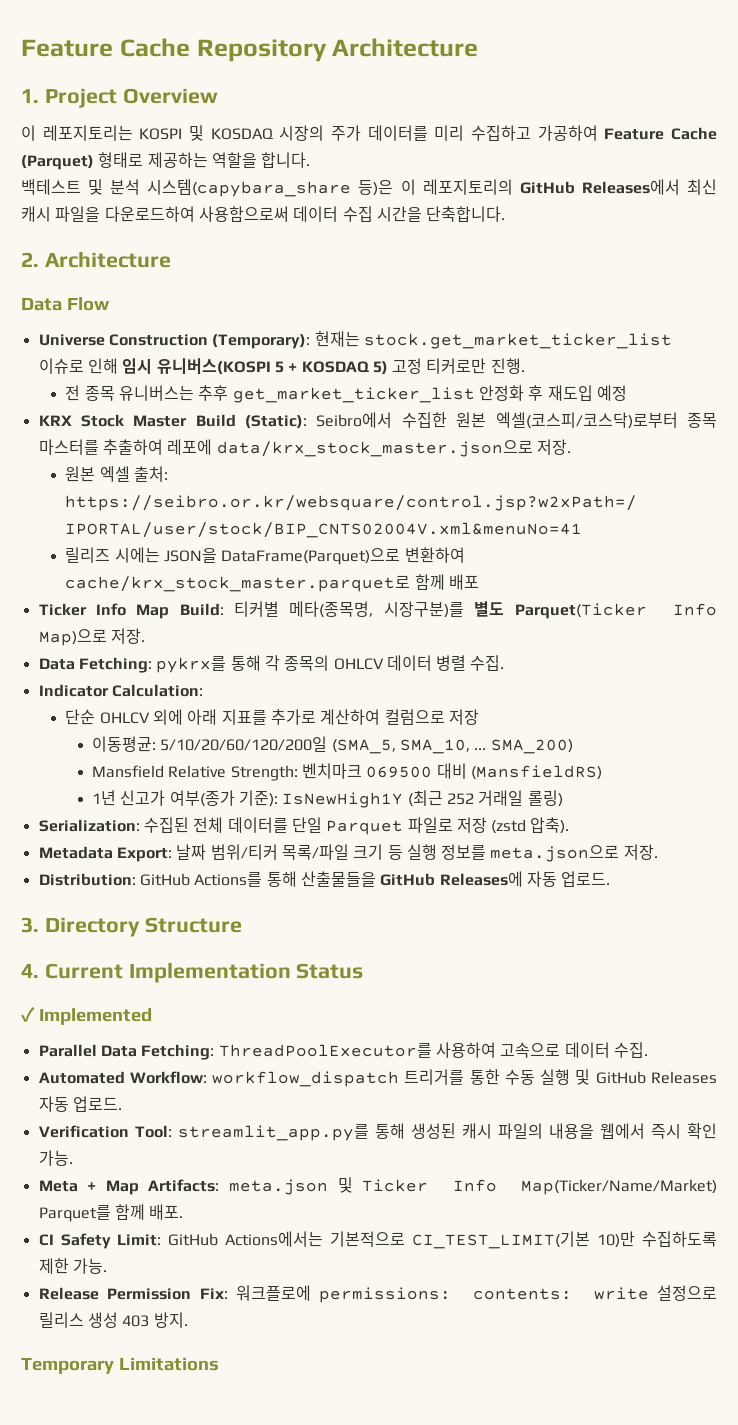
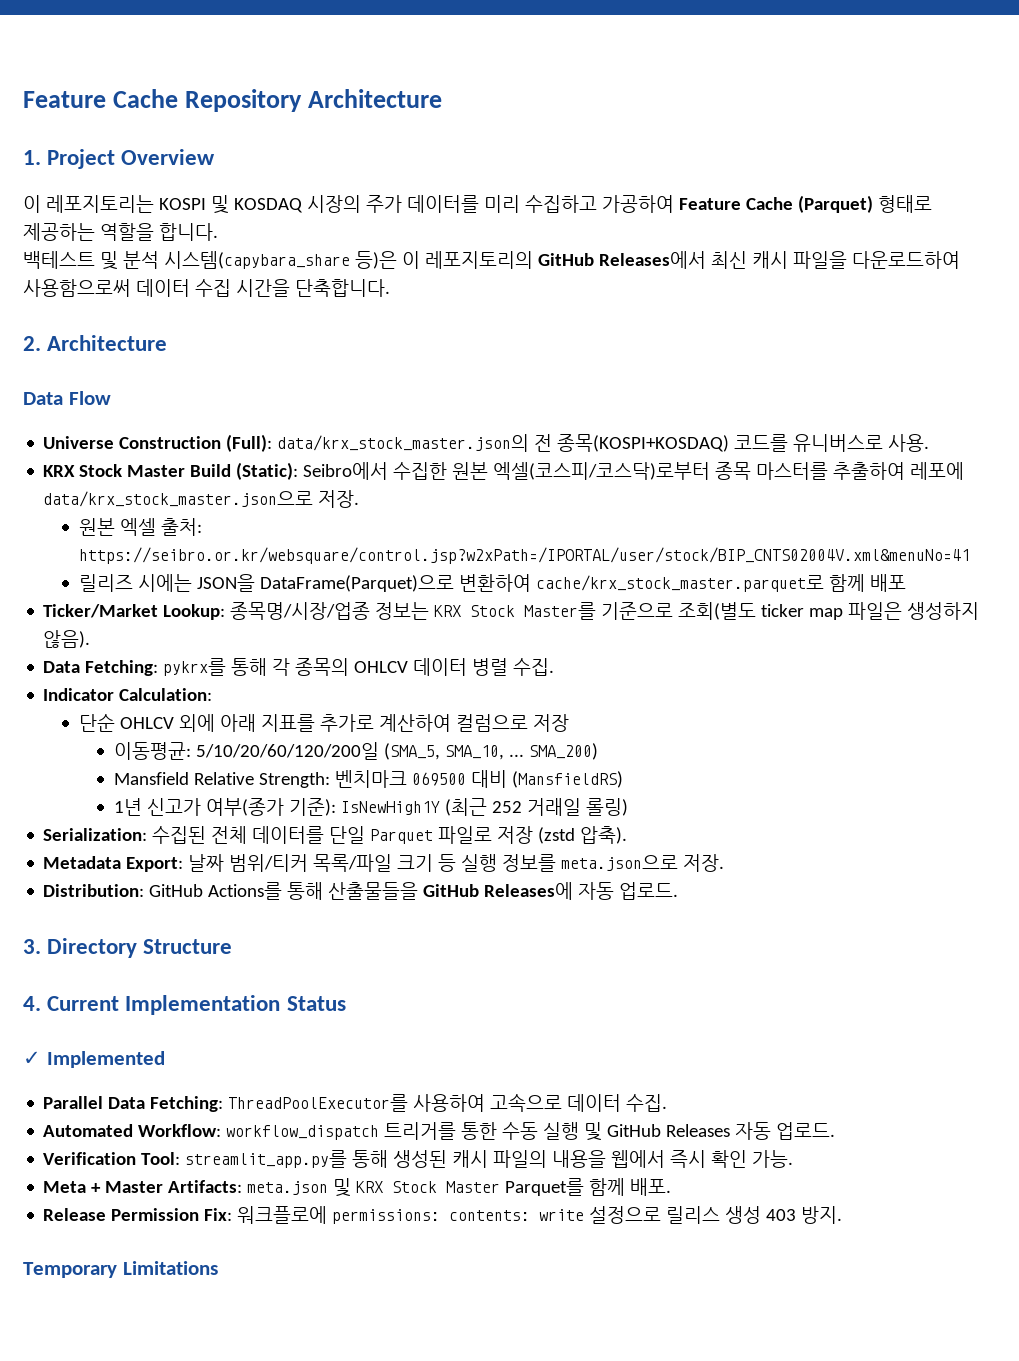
[212,331,672,349] [38,358,525,375] [65,385,627,403] (Temporary): 현재는 stock.get_market_ticker_list 이슈로 인해 임시 유니버스(KOSPI 5 + KOSDAQ 5) 고정 티커로만 진행. // 전 종목 유니버스는 추후 get_market_ticker_list 안정화 후 재도입 예정 -> [226,434,930,452] (Full): data/krx_stock_master.json의 전 종목(KOSPI+KOSDAQ) 코드를 유니버스로 사용.
[38,601,717,619] [38,628,145,646] Ticker Info Map Build: 티커별 메타(종목명, 시장구분)를 별도 Parquet(Ticker Info Map)으로 저장. -> [43,602,980,620] [43,630,91,648] Ticker/Market Lookup: 종목명/시장/업종 정보는 KRX Stock Master를 기준으로 조회(별도 ticker map 파일은 생성하지 않음).
[105,1180,139,1195] Map -> [105,1181,164,1193] Master
[362,1179,718,1195] Ticker Info Map(Ticker/Name/Market) -> [356,1181,501,1193] KRX Stock Master
[38,1231,717,1249] [38,1258,107,1274] // CI Safety Limit: GitHub Actions에서는 기본적으로 CI_TEST_LIMIT(기본 10)만 수집하도록 제한 가능. -> (672, 1187) none

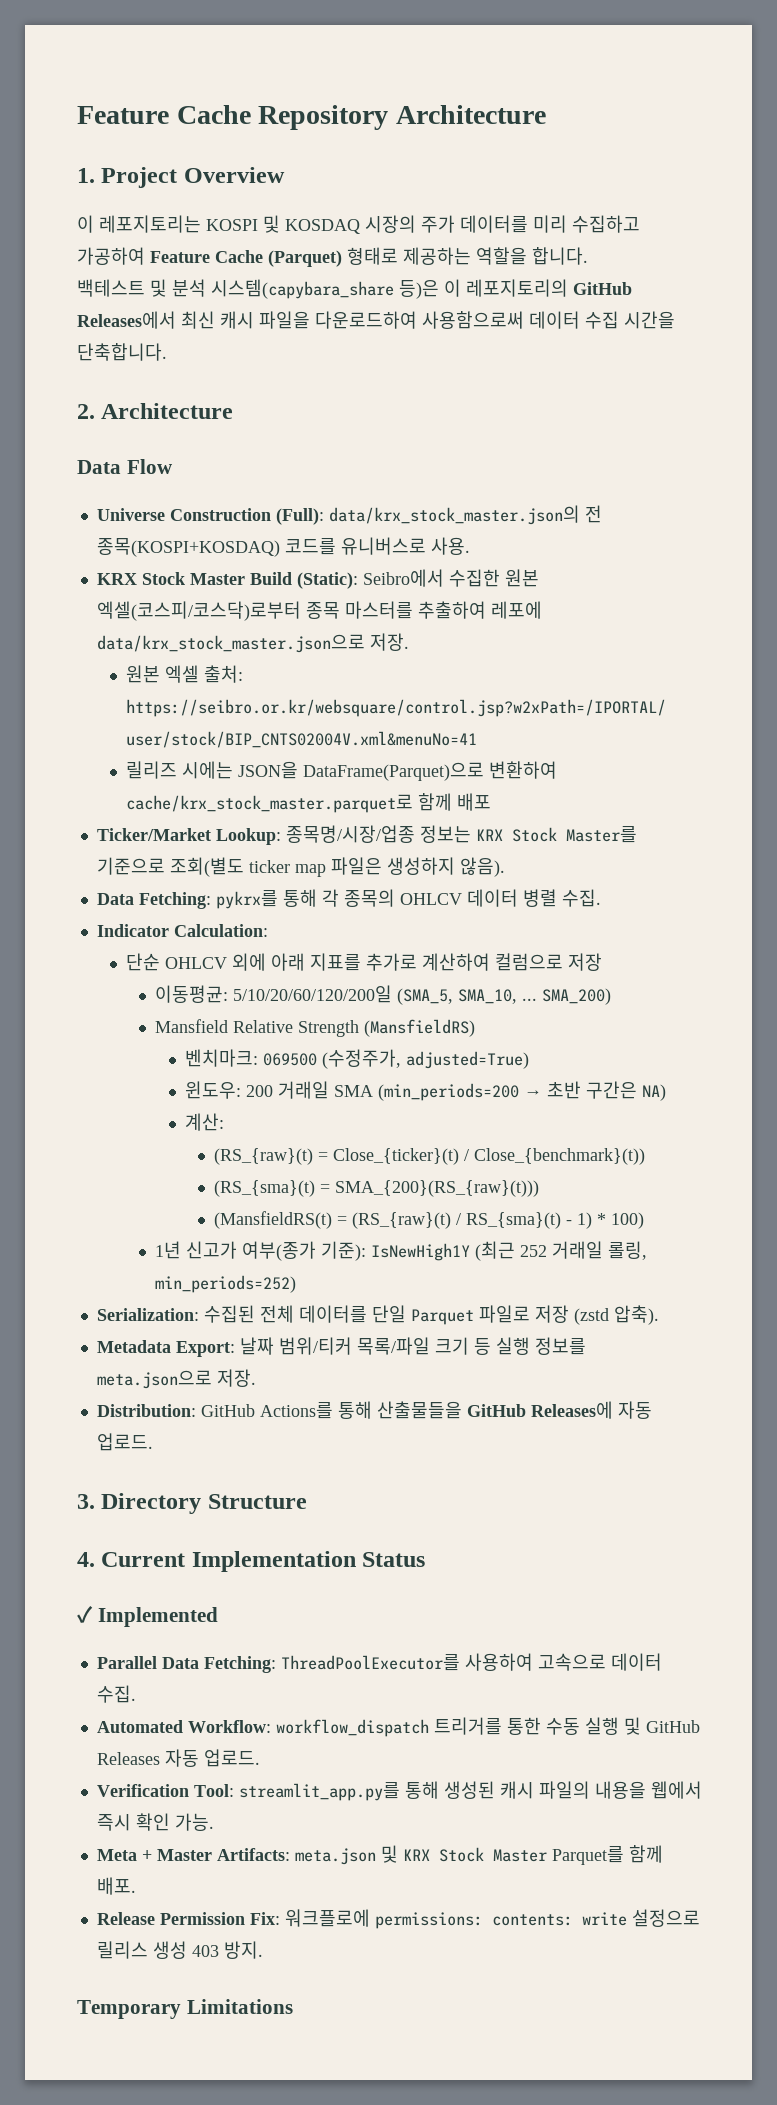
[258,770,623,788] Strength: 벤치마크 069500 대비 (MansfieldRS) -> [298,1019,476,1037] [184,1049,529,1069] [184,1081,666,1101] [184,1113,224,1131] [214,1148,646,1165] [214,1180,540,1197] [214,1211,645,1229] Strength (MansfieldRS) // 벤치마크: 069500 (수정주가, adjusted=True) // 윈도우: 200 거래일 SMA (min_periods=200 → 초반 구간은 NA) // 계산: // (RS_{raw}(t) = Close_{ticker}(t) / Close_{benchmark}(t)) // (RS_{sma}(t) = SMA_{200}(RS_{raw}(t))) // (MansfieldRS(t) = (RS_{raw}(t) / RS_{sma}(t) - 1) * 100)
[585,798,628,816] 롤링) -> [608,1241,648,1260] [155,1275,297,1293] 롤링, min_periods=252)

